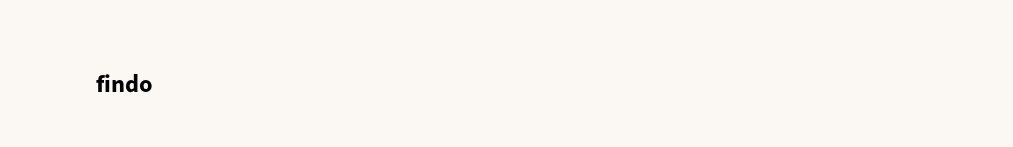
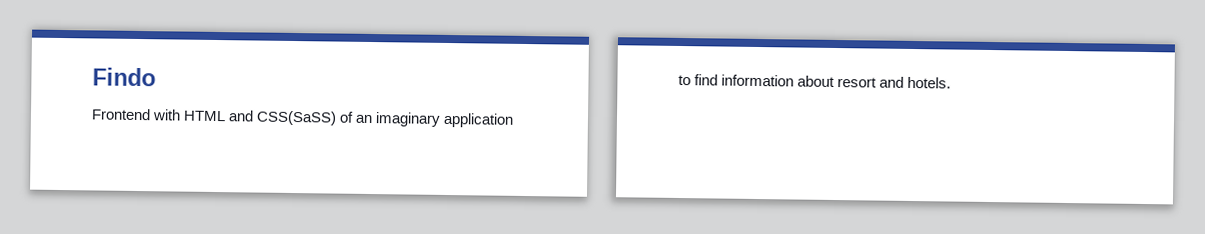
[96,74,153,93] findo -> [92,67,156,87] [91,108,515,128] [678,74,952,89] Findo // Frontend with HTML and CSS(SaSS) of an imaginary application to find information about resort and hotels.

